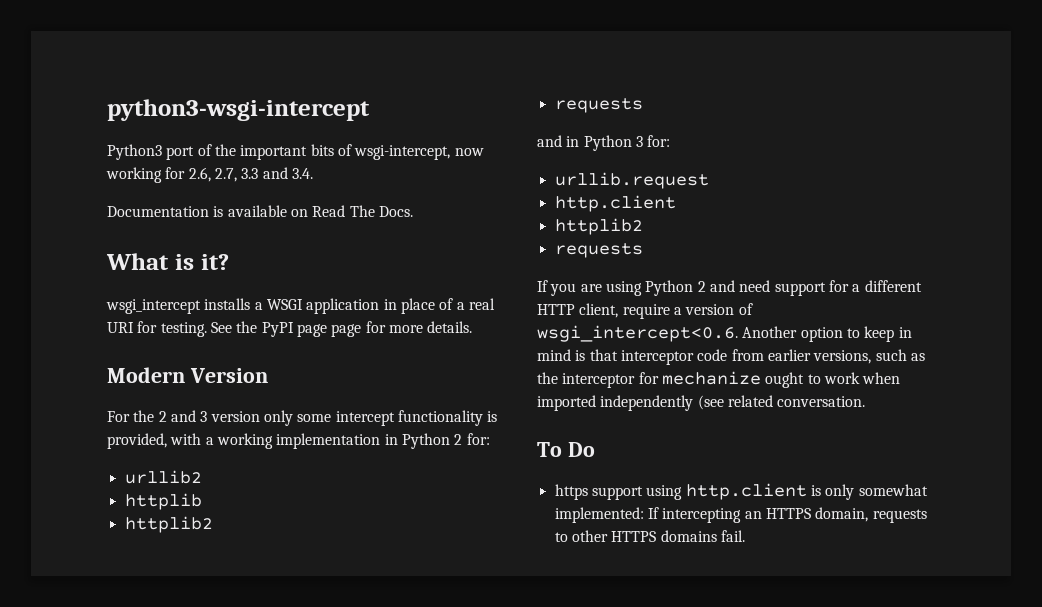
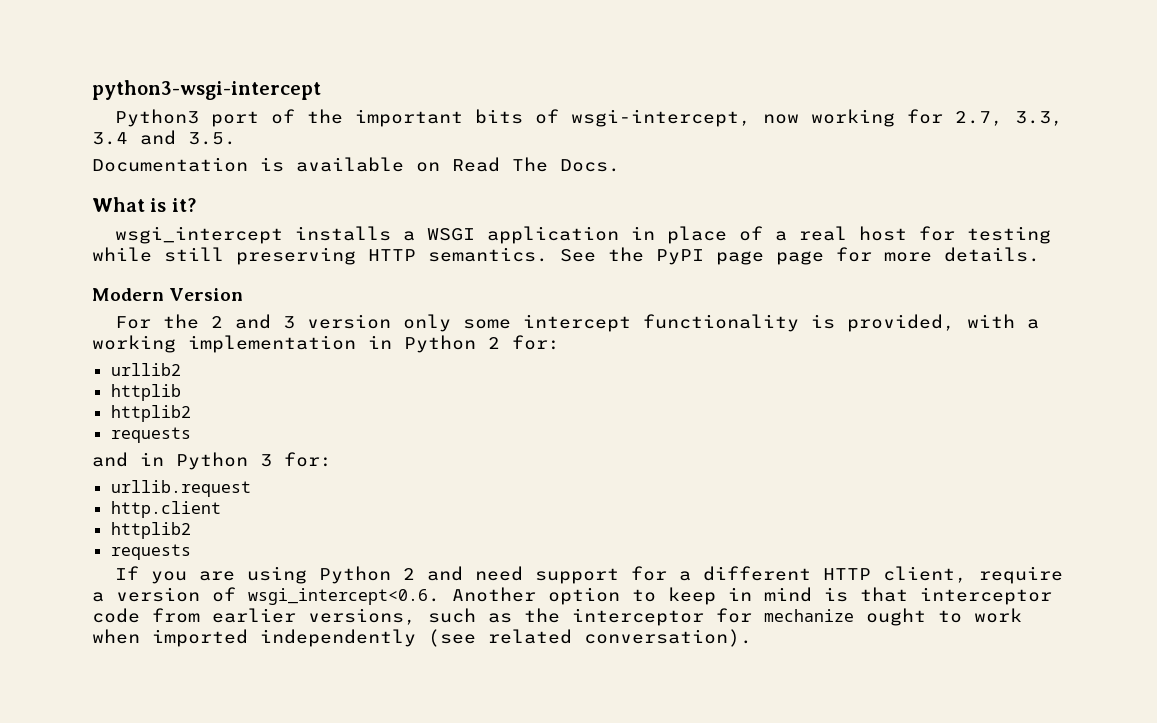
[188,167,313,182] 2.6, 2.7, 3.3 and 3.4. -> [955,111,1064,126] [92,130,236,145] 2.7, 3.3, 3.4 and 3.5.
[107,321,207,337] URI for testing. -> [859,226,1052,244] [92,247,548,265] host for testing while still preserving HTTP semantics.
[777,396,866,407] [537,442,595,457] [554,483,928,500] [554,507,927,523] [554,530,745,542] conversation. // To Do // https support using http.client is only somewhat implemented: If intercepting an HTTPS domain, requests to other HTTPS domains fail. -> [584,629,752,647] conversation).

